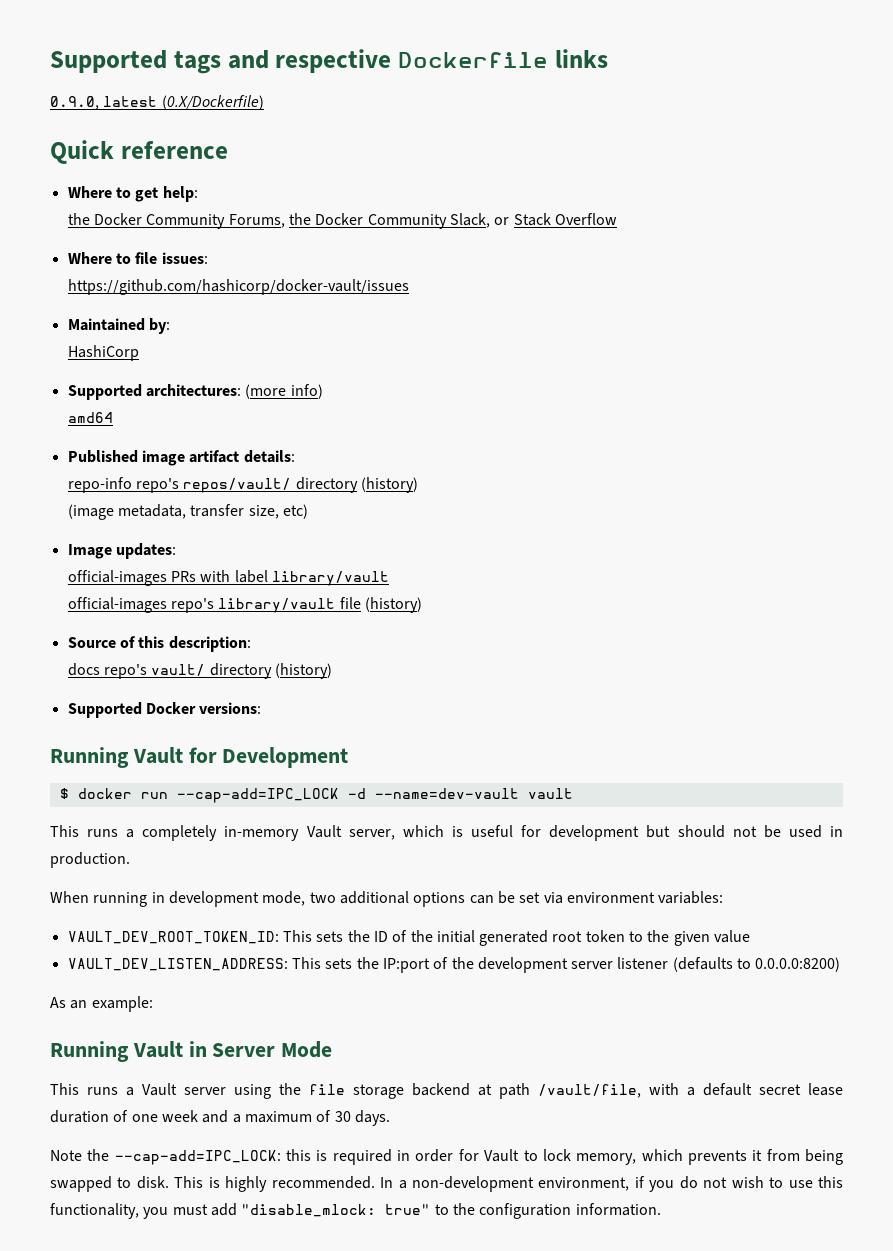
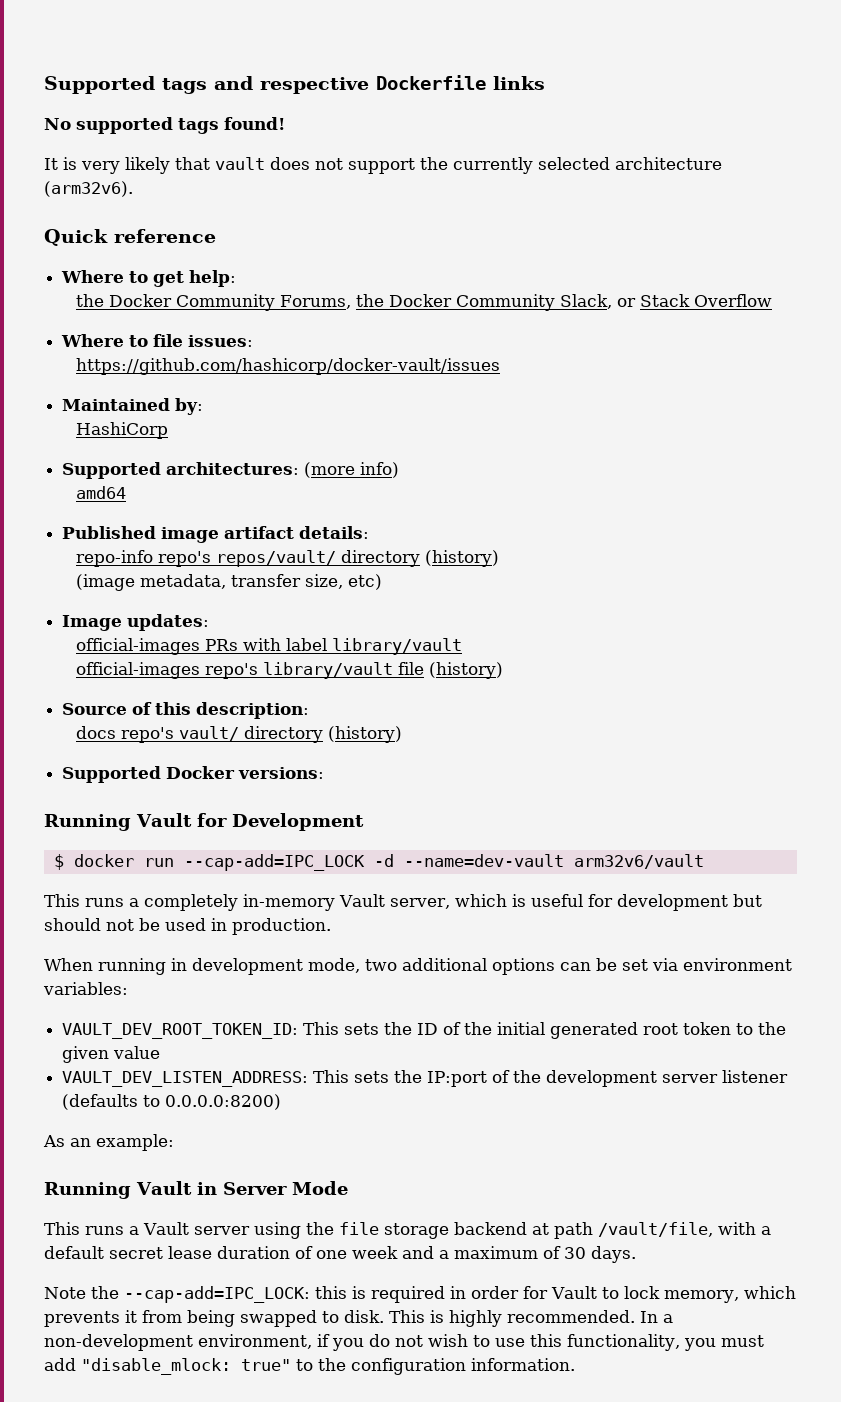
[50,95,264,110] 0.9.0, latest (0.X/Dockerfile) -> [44,117,285,134] [44,157,722,174] [44,181,133,197] No supported tags found! // It is very likely that vault does not support the currently selected architecture (arm32v6).
[527,788,573,799] vault -> [573,854,704,869] arm32v6/vault

